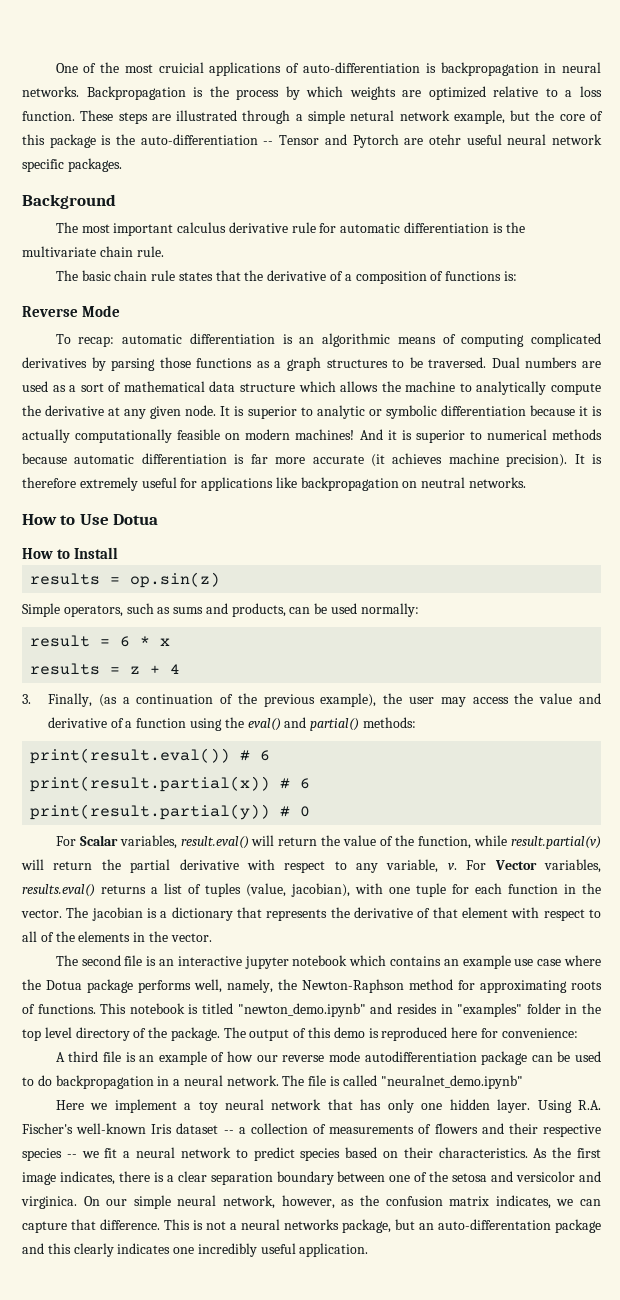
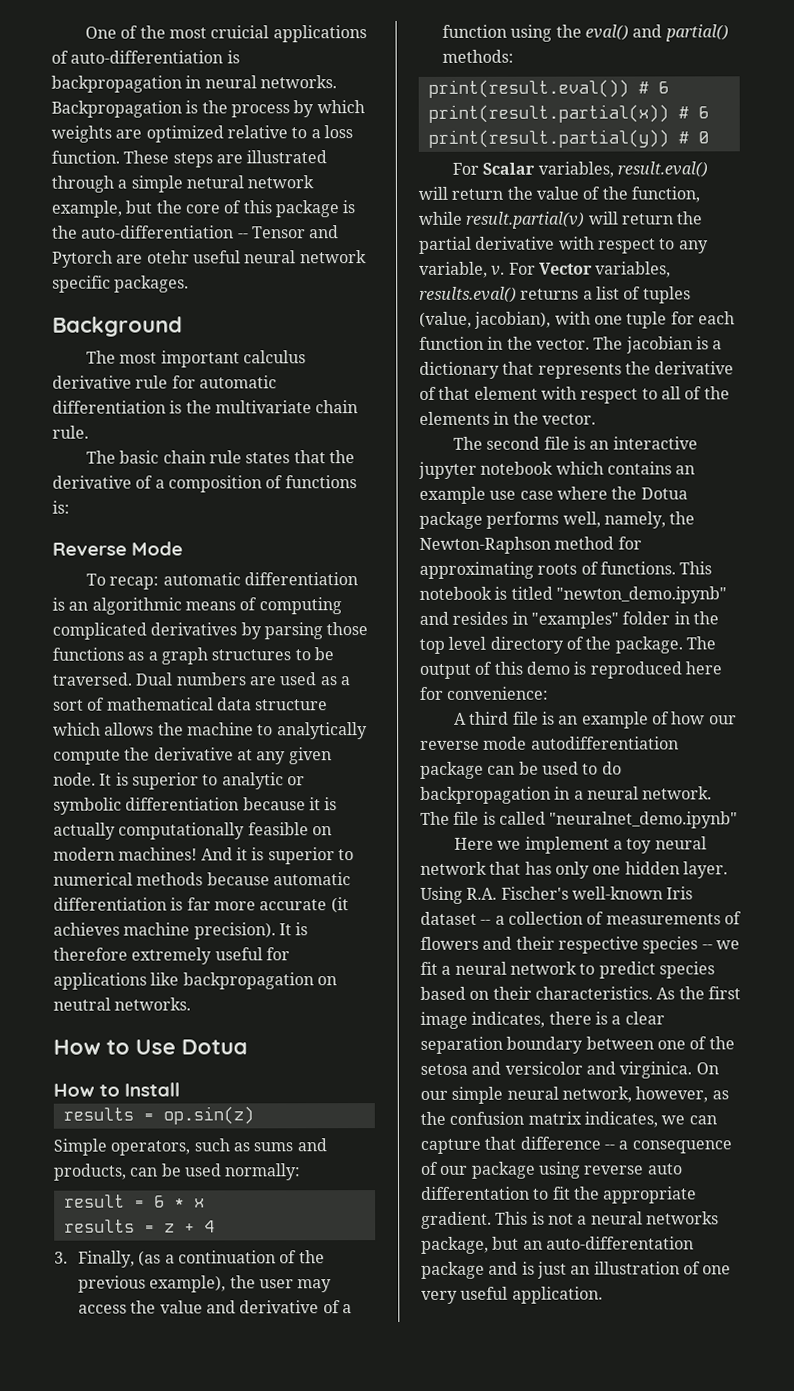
[100,1219,160,1230] difference. -> [519,1136,732,1154] [420,1161,683,1179] [421,1186,698,1204] [421,1211,492,1229] difference -- a consequence of our package using reverse auto differentation to fit the appropriate gradient.
[47,1243,257,1257] this clearly indicates one incredibly -> [521,1261,732,1279] [421,1290,458,1304] is just an illustration of one very

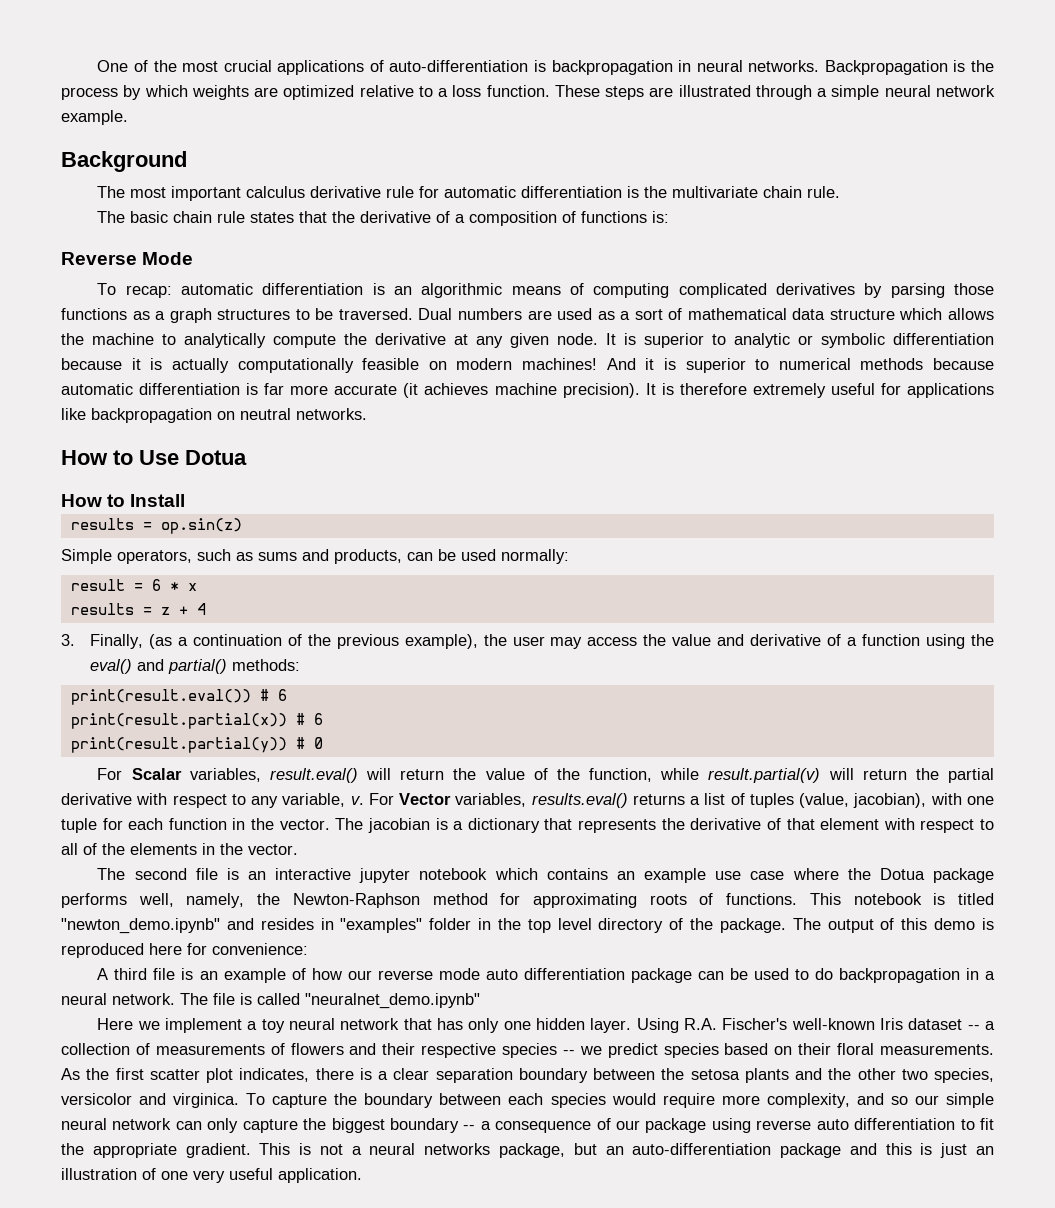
[210,25,270,39] cruicial -> [223,60,272,72] crucial
[185,175,315,189] [51,200,356,218] [52,225,340,239] [52,250,367,268] [52,275,190,293] netural network example, but the core of this package is the auto-differentiation -- Tensor and Pytorch are otehr useful neural network specific packages. -> [884,85,996,97] [61,110,128,125] neural network example.
[530,736,679,750] autodifferentiation -> [485,968,625,980] auto differentiation
[420,961,596,975] fit a neural network to -> (602, 1050) none
[534,986,653,1000] characteristics. -> [837,1043,994,1055] floral measurements.
[420,1011,468,1029] image -> [149,1068,233,1083] scatter plot
[656,1036,735,1050] [420,1061,719,1079] [420,1086,729,1104] [420,1111,717,1128] [420,1136,601,1154] one of the setosa and versicolor and virginica. On our simple neural network, however, as the confusion matrix indicates, we can capture that difference -> [661,1068,994,1083] [61,1093,994,1108] [61,1118,459,1133] the setosa plants and the other two species, versicolor and virginica. To capture the boundary between each species would require more complexity, and so our simple neural network can only capture the biggest boundary
[421,1186,530,1200] differentation -> [854,1118,956,1130] differentiation
[545,1236,694,1250] auto-differentation -> [632,1143,772,1155] auto-differentiation
(519, 1268) none -> [885,1143,912,1155] this

